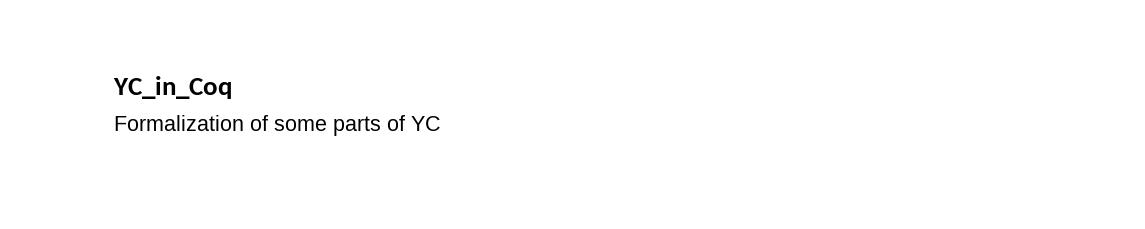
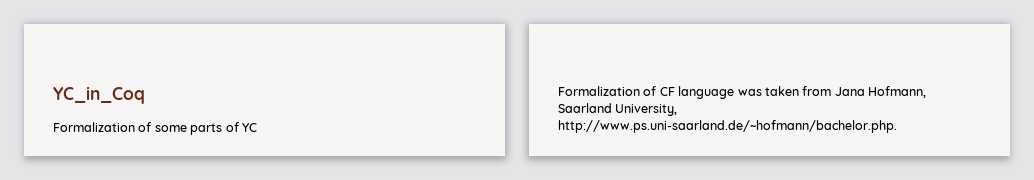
(441, 123) none -> [558,86,926,99] [558,103,678,116] [558,120,897,133] // Formalization of CF language was taken from Jana Hofmann, Saarland University, http://www.ps.uni-saarland.de/~hofmann/bachelor.php.

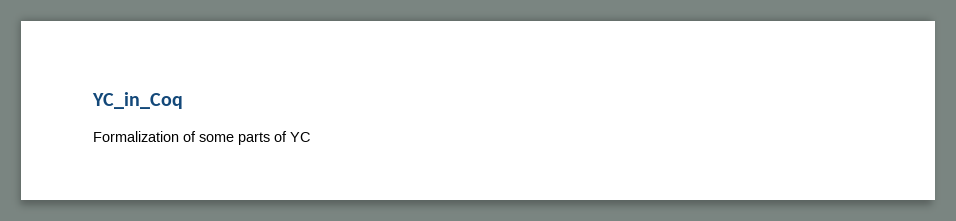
[558,86,926,99] [558,103,678,116] [558,120,897,133] // Formalization of CF language was taken from Jana Hofmann, Saarland University, http://www.ps.uni-saarland.de/~hofmann/bachelor.php. -> (310, 137) none

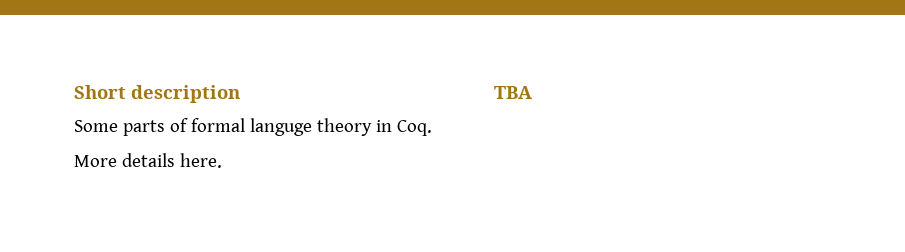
[92,92,183,109] [93,131,310,145] YC_in_Coq // Formalization of some parts of YC -> [74,85,240,103] [74,118,432,136] [74,153,222,168] [494,86,532,99] Short description // Some parts of formal languge theory in Coq. // More details here. // TBA

